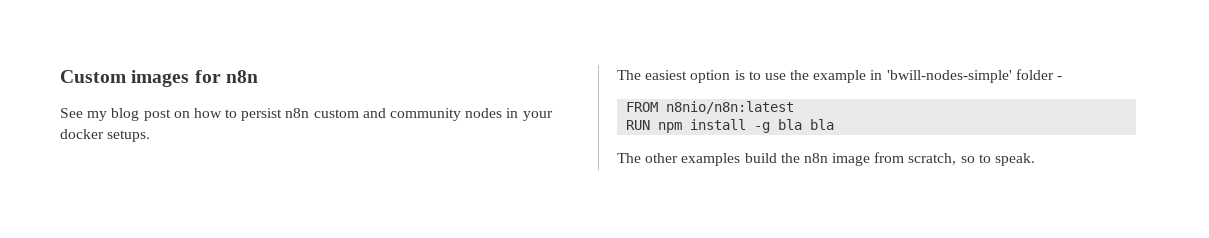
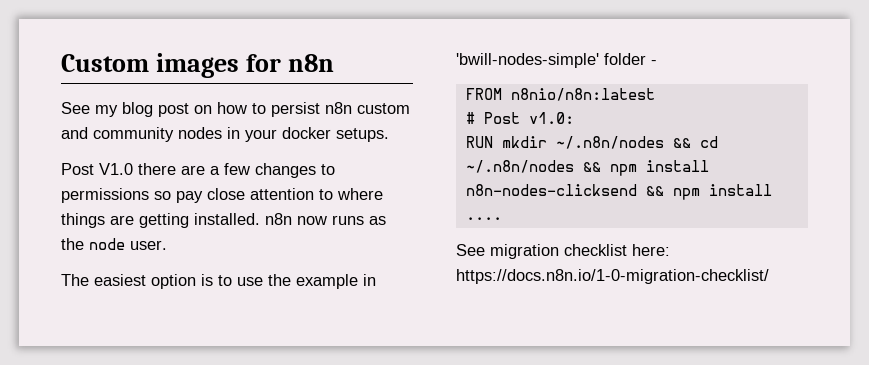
(151, 136) none -> [61,163,335,178] [61,188,383,203] [61,213,386,228] [61,238,167,250] // Post V1.0 there are a few changes to permissions so pay close attention to where things are getting installed. n8n now runs as the node user.
[626,119,835,133] [617,152,1036,166] RUN npm install -g bla bla // The other examples build the n8n image from scratch, so to speak. -> [465,112,574,124] [465,136,718,149] [465,160,709,176] [465,184,772,200] [465,217,502,220] [456,244,670,259] [456,269,769,284] # Post v1.0: // RUN mkdir ~/.n8n/nodes && cd ~/.n8n/nodes && npm install n8n-nodes-clicksend && npm install .... // See migration checklist here: https://docs.n8n.io/1-0-migration-checklist/

